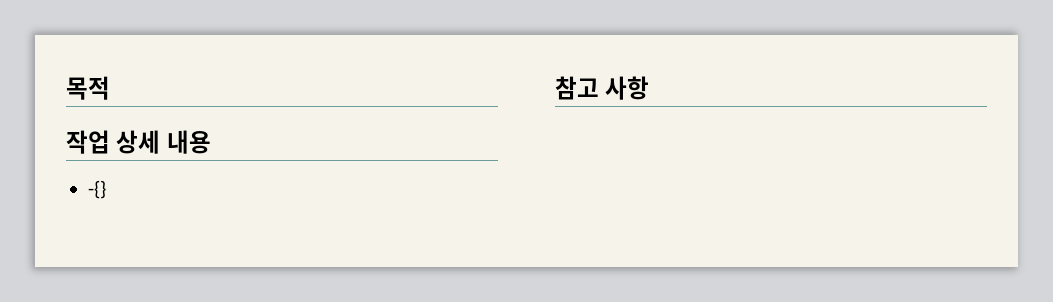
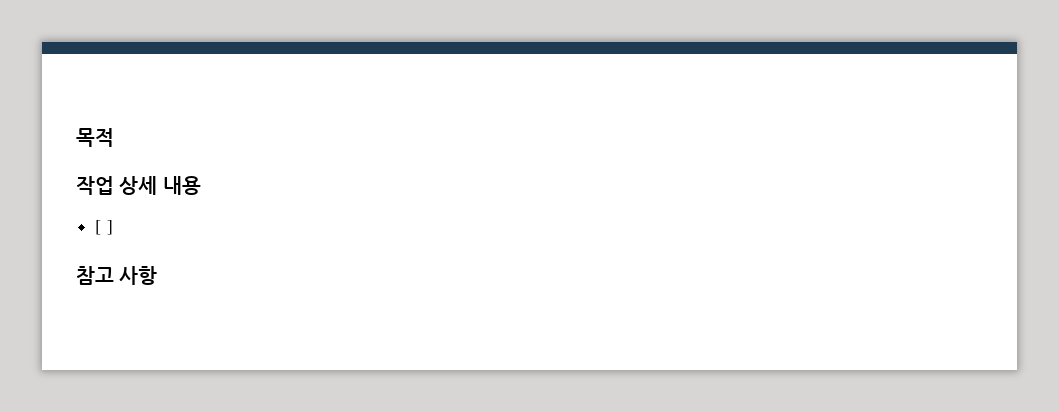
[88,180,106,199] -{} -> [94,220,113,235] [ ]

